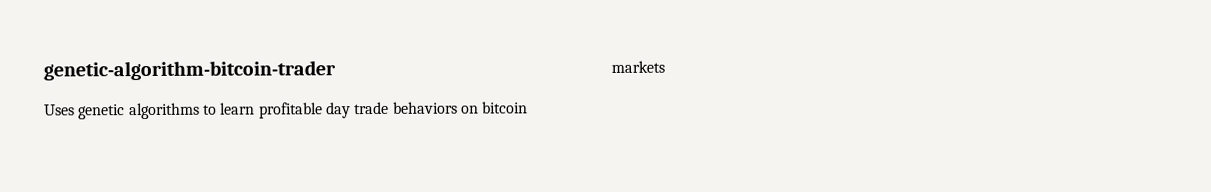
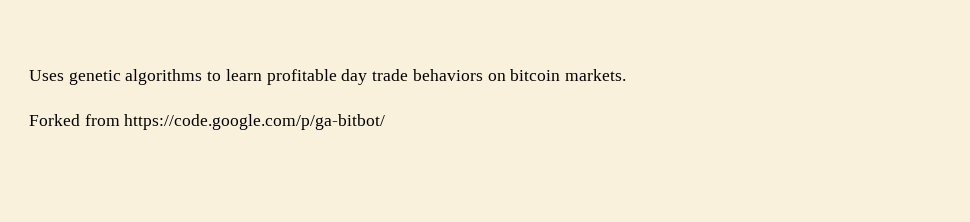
[43,60,336,81] genetic-algorithm-bitcoin-trader // -> (29, 75) none
[611,60,665,73] markets -> [564,69,626,81] [29,114,386,130] markets. // Forked from https://code.google.com/p/ga-bitbot/

